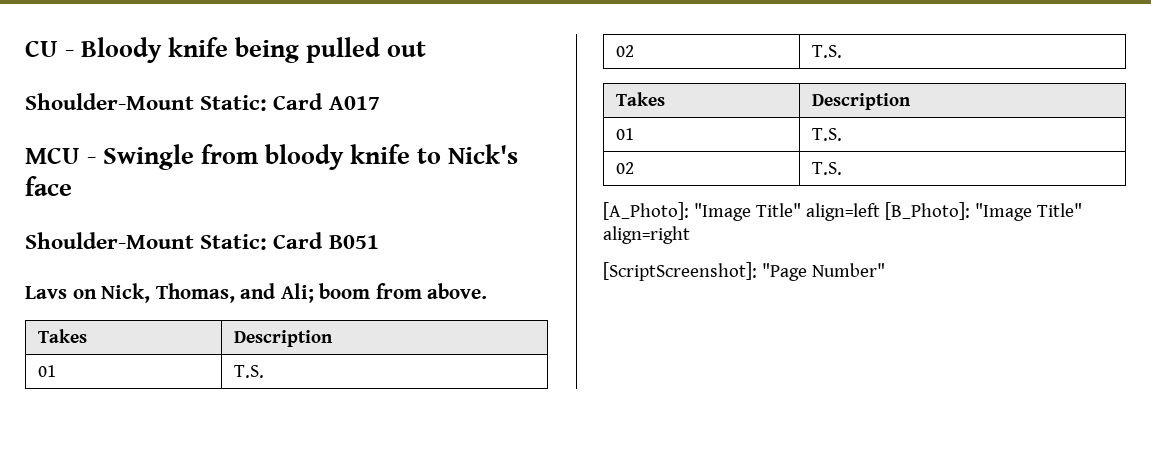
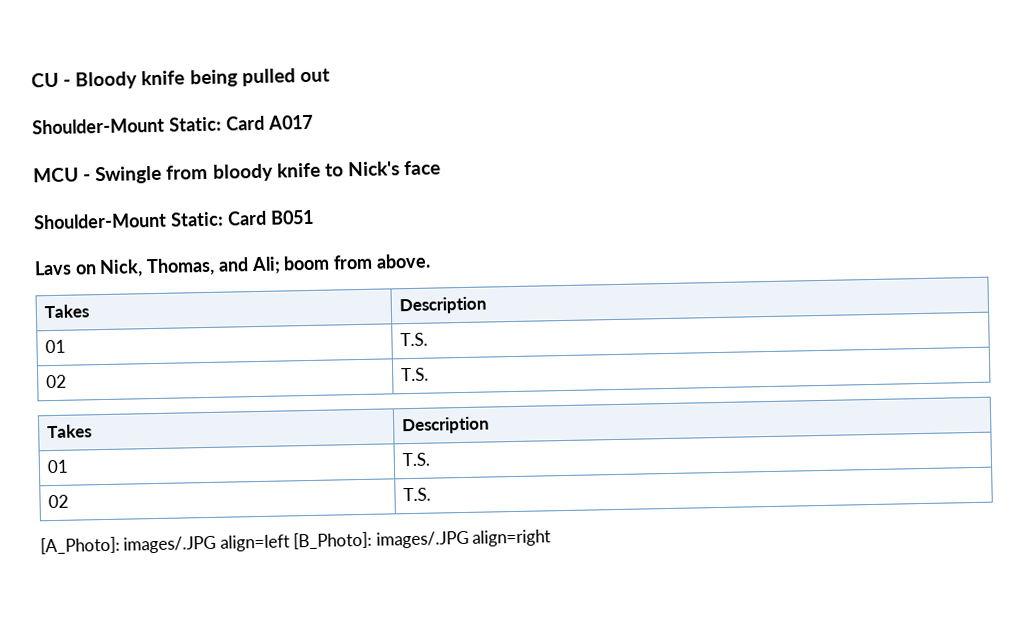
[693,202,1082,221] [603,226,690,244] [603,262,885,281] "Image Title" align=left [B_Photo]: "Image Title" align=right // [ScriptScreenshot]: "Page Number" -> [123,529,552,554] images/.JPG align=left [B_Photo]: images/.JPG align=right

